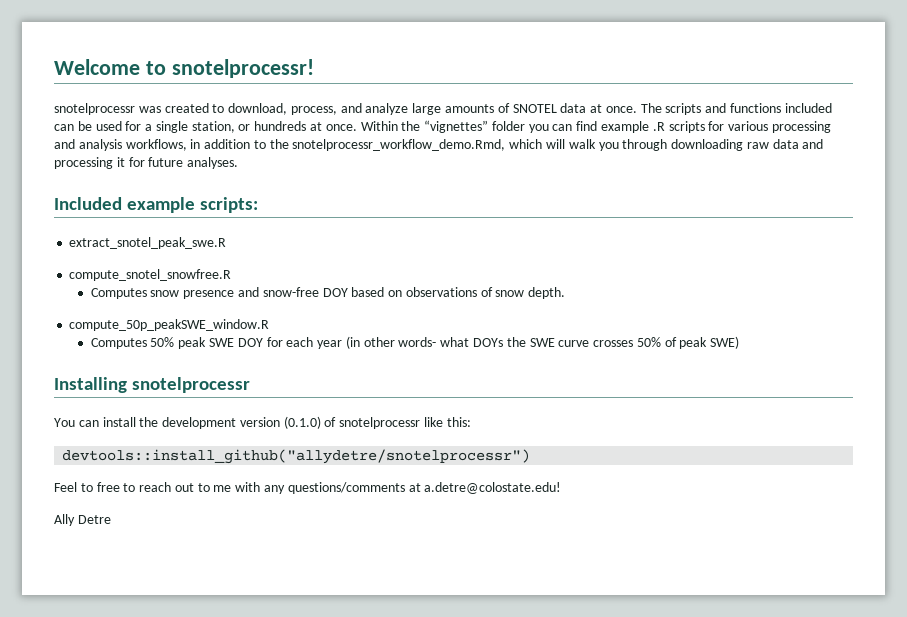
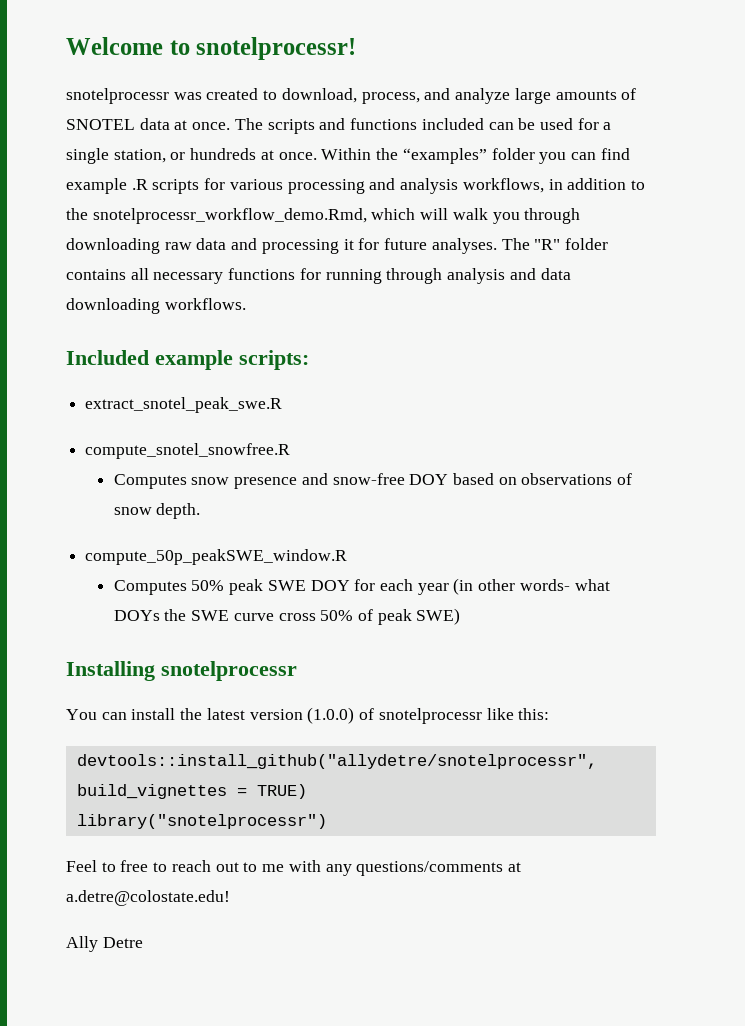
[424,120,489,133] “vignettes” -> [402,148,487,164] “examples”
(239, 163) none -> [501,238,608,250] [66,268,571,284] [66,298,246,314] The "R" folder contains all necessary functions for running through analysis and data downloading workflows.
[593,340,634,347] crosses -> [278,613,316,621] cross
[162,416,321,429] development version (0.1.0) -> [206,707,355,724] latest version (1.0.0)
[62,449,531,464] devtools::install_github("allydetre/snotelprocessr") -> [76,754,597,769] [76,784,307,799] [76,814,327,829] devtools::install_github("allydetre/snotelprocessr", build_vignettes = TRUE) // library("snotelprocessr")

